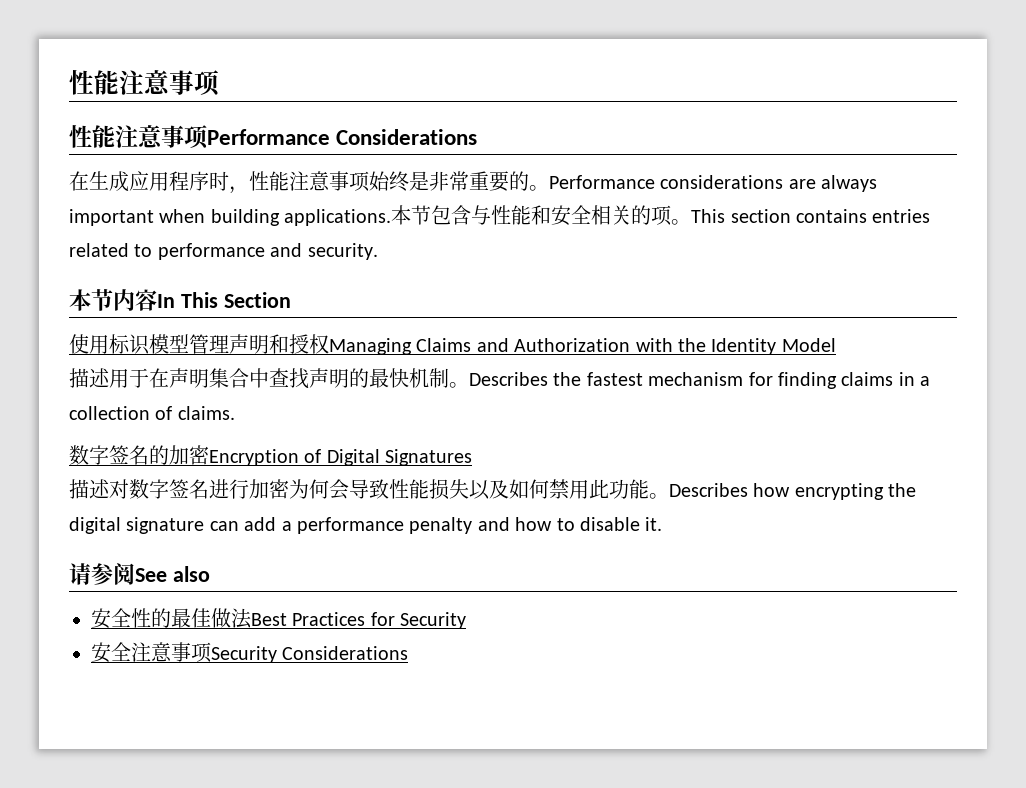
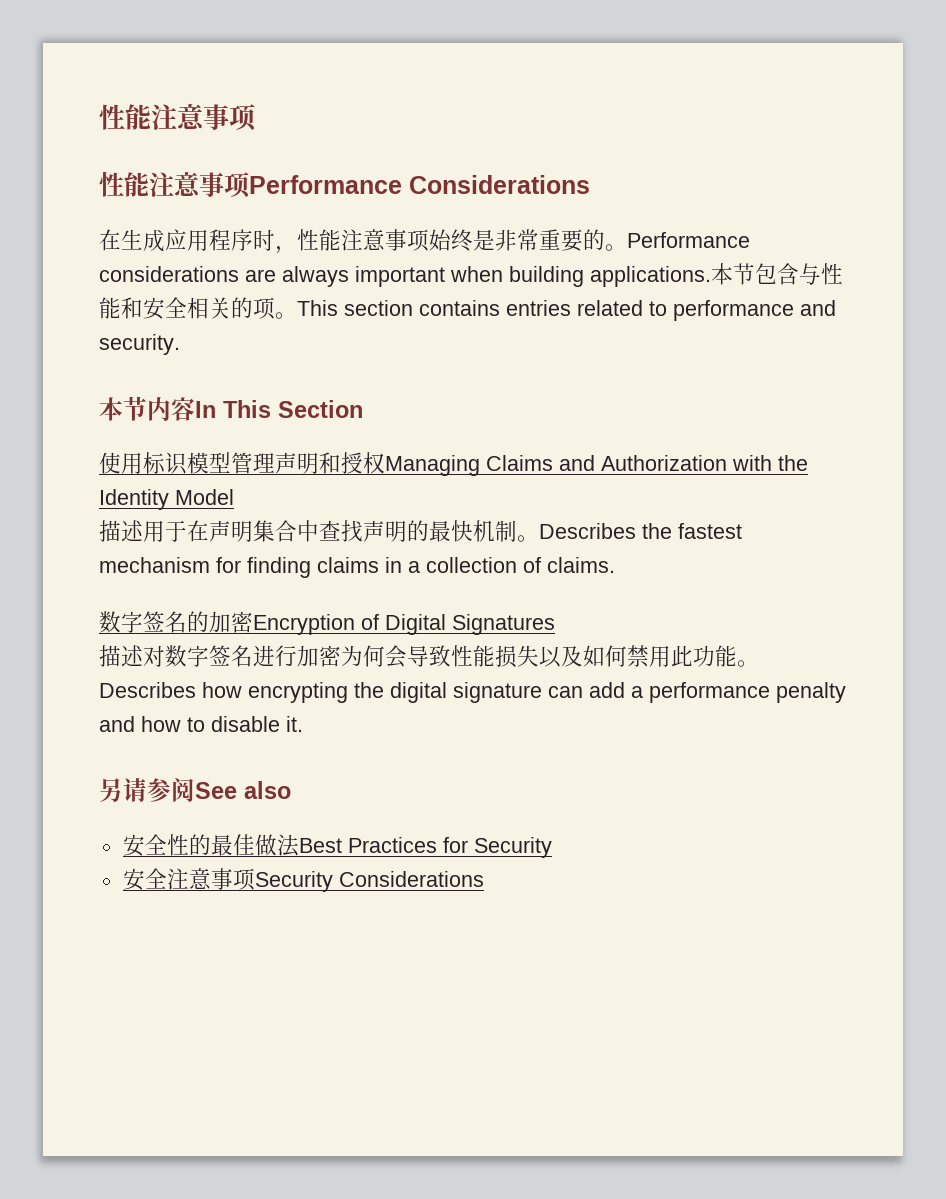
(663, 524) none -> [99,778,123,802] 另

